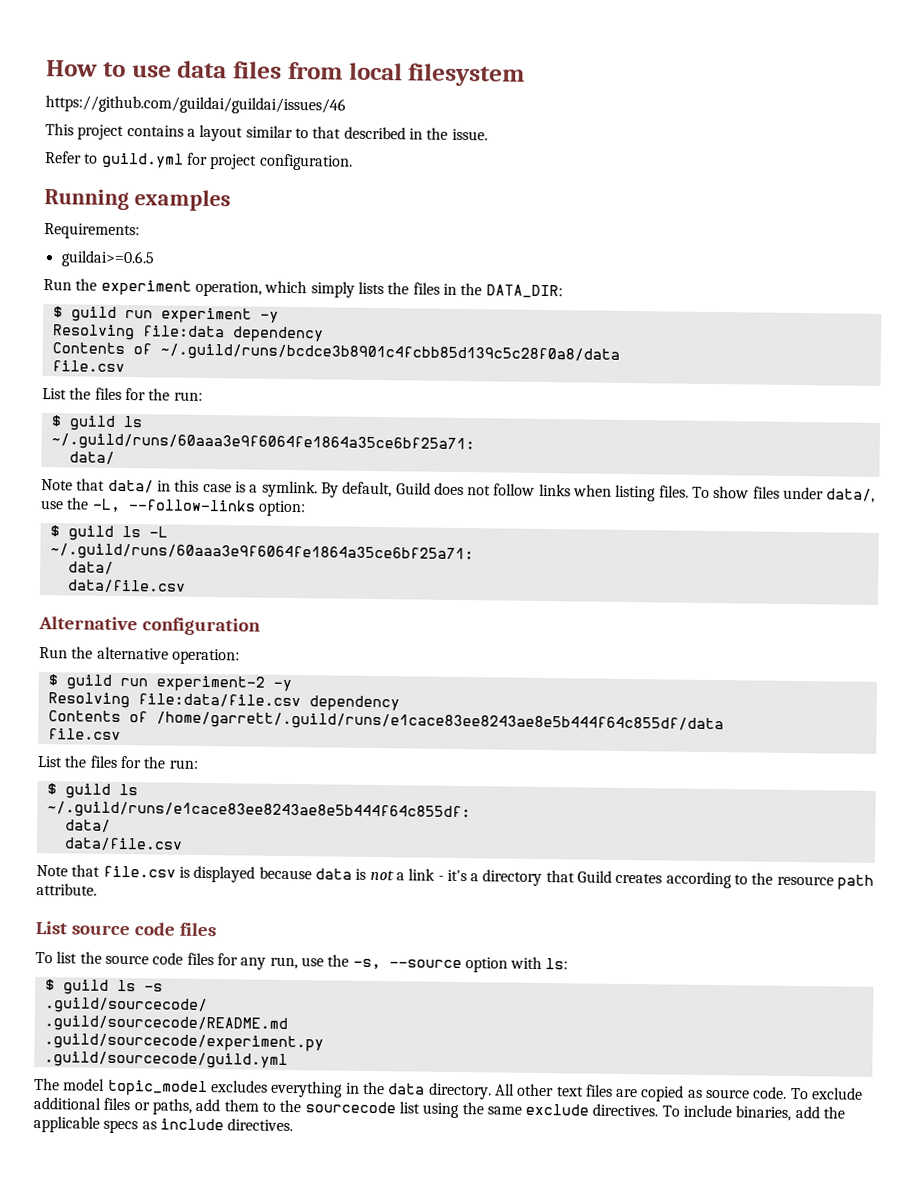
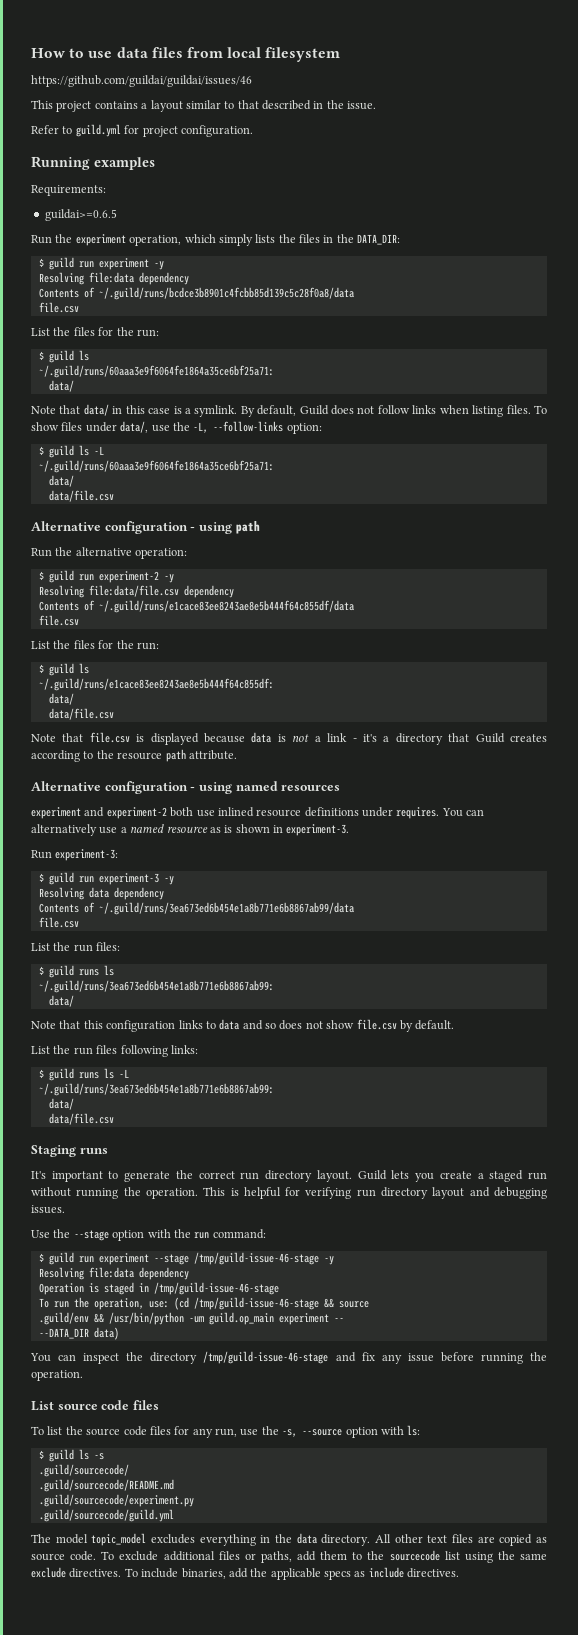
(261, 626) none -> [190,521,260,534] - using path
[155,711,724,734] /home/garrett/.guild/runs/e1cace83ee8243ae8e5b444f64c855df/data -> [98,600,354,613] ~/.guild/runs/e1cace83ee8243ae8e5b444f64c855df/data
(97, 889) none -> [31,781,341,794] [31,807,485,819] [31,824,350,836] [31,849,119,861] [38,872,174,885] [38,887,164,900] [38,902,354,915] [38,917,79,928] [31,942,121,952] [38,965,114,978] [38,980,274,993] [48,995,74,1007] [31,1019,455,1032] [31,1045,198,1057] [38,1068,129,1081] [38,1083,274,1096] [48,1098,74,1110] [48,1113,114,1125] [31,1145,108,1157] [31,1170,547,1182] [31,1187,548,1199] [31,1205,65,1214] [31,1229,266,1241] [38,1252,334,1265] [38,1267,189,1280] [38,1282,279,1295] [38,1297,369,1310] [38,1312,344,1325] [38,1327,119,1340] [30,1351,547,1364] [31,1370,83,1381] // Alternative configuration - using named resources // experiment and experiment-2 both use inlined resource definitions under requires. You can alternatively use a named resource as is shown in experiment-3. // Run experiment-3: // $ guild run experiment-3 -y // Resolving data dependency // Contents of ~/.guild/runs/3ea673ed6b454e1a8b771e6b8867ab99/data // file.csv // List the run files: // $ guild runs ls // ~/.guild/runs/3ea673ed6b454e1a8b771e6b8867ab99: // data/ // Note that this configuration links to data and so does not show file.csv by default. // List the run files following links: // $ guild runs ls -L // ~/.guild/runs/3ea673ed6b454e1a8b771e6b8867ab99: // data/ // data/file.csv // Staging runs // It's important to generate the correct run directory layout. Guild lets you create a staged run without running the operation. This is helpful for verifying run directory layout and debugging issues. // Use the --stage option with the run command: // $ guild run experiment --stage /tmp/guild-issue-46-stage -y // Resolving file:data dependency // Operation is staged in /tmp/guild-issue-46-stage // To run the operation, use: (cd /tmp/guild-issue-46-stage && source // .guild/env && /usr/bin/python -um guild.op_main experiment -- // --DATA_DIR data) // You can inspect the directory /tmp/guild-issue-46-stage and fix any issue before running the operation.

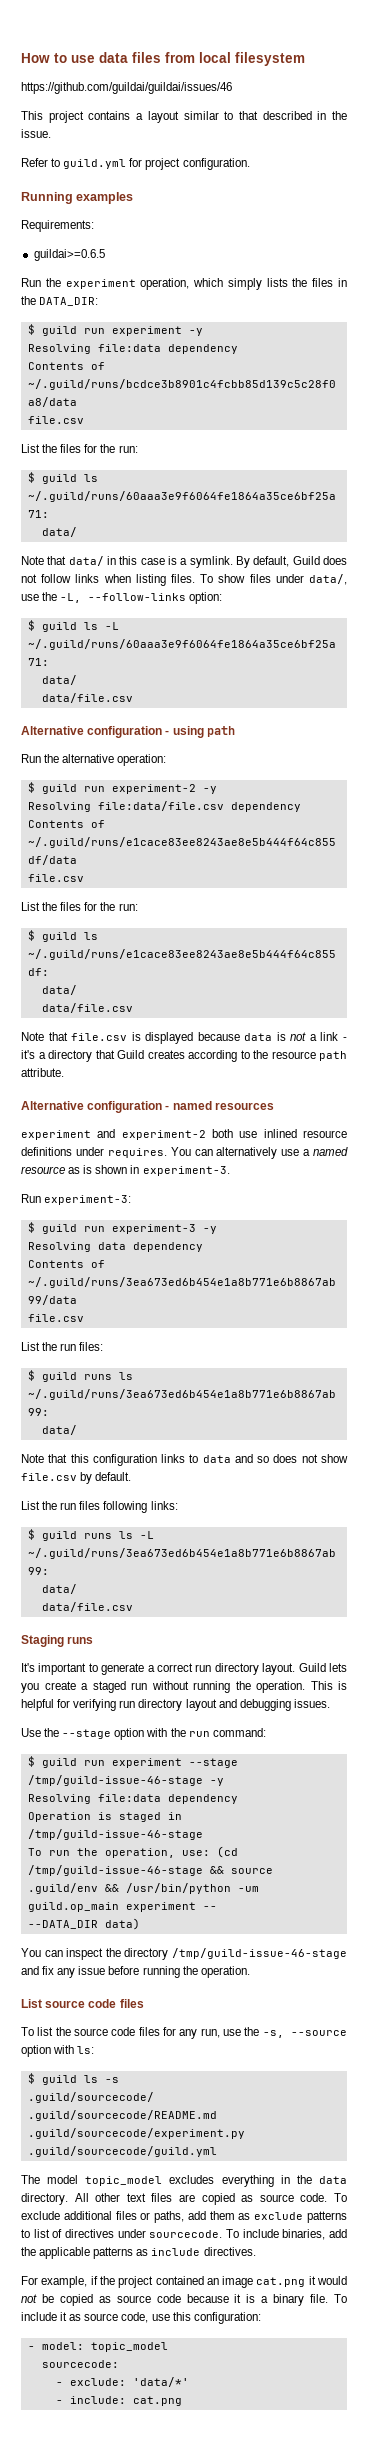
[198,782,232,794] using -> (170, 1107) none
[175,1170,193,1179] the -> [147,1665,155,1672] a
[352,1550,547,1563] [31,1567,122,1578] to the sourcecode list using the same exclude directives. -> [238,2211,347,2223] [21,2229,223,2238] as exclude patterns to list of directives under sourcecode.
[324,1570,351,1580] specs -> [93,2247,134,2259] patterns
(460, 1573) none -> [21,2276,348,2288] [21,2294,347,2306] [21,2312,261,2324] [27,2342,168,2352] [41,2360,119,2368] [55,2377,189,2387] [55,2396,182,2406] // For example, if the project contained an image cat.png it would not be copied as source code because it is a binary file. To include it as source code, use this configuration: // - model: topic_model // sourcecode: // - exclude: 'data/*' // - include: cat.png

